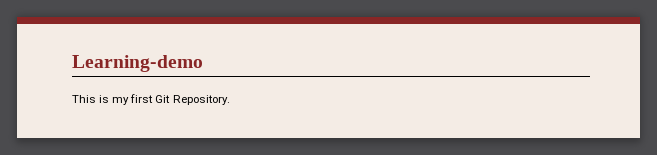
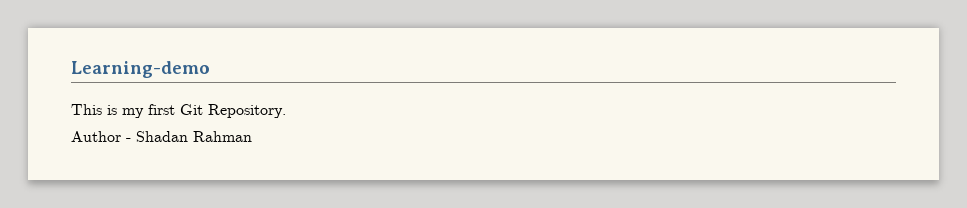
(230, 100) none -> [71,131,252,142] // Author - Shadan Rahman

